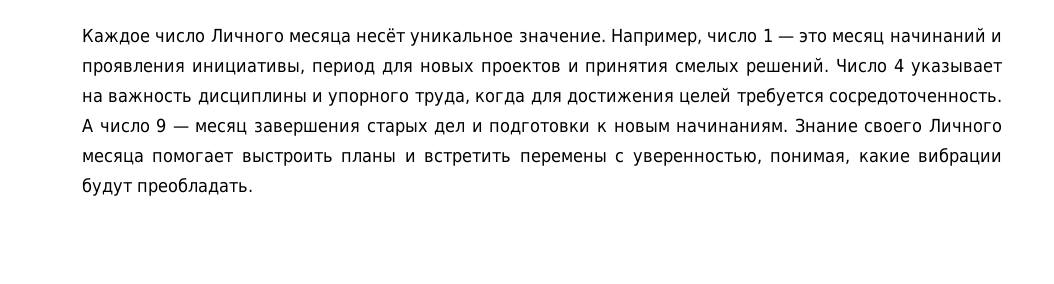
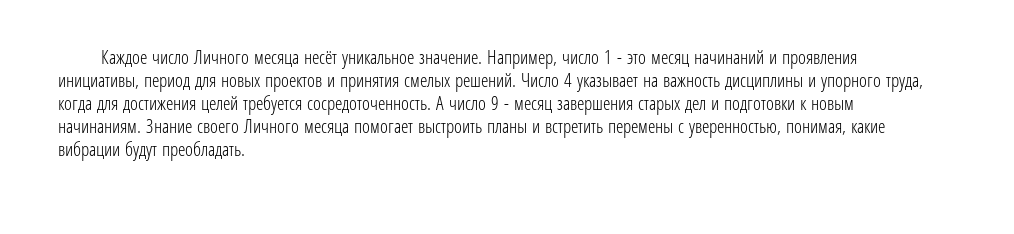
[777,36,794,42] — -> [617,58,623,64] -
[172,126,189,132] — -> [503,104,509,110] -

